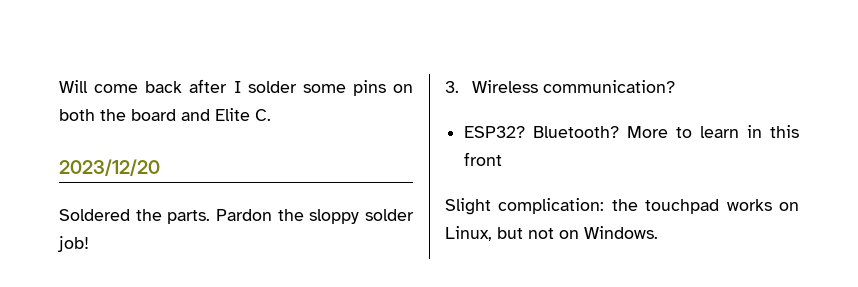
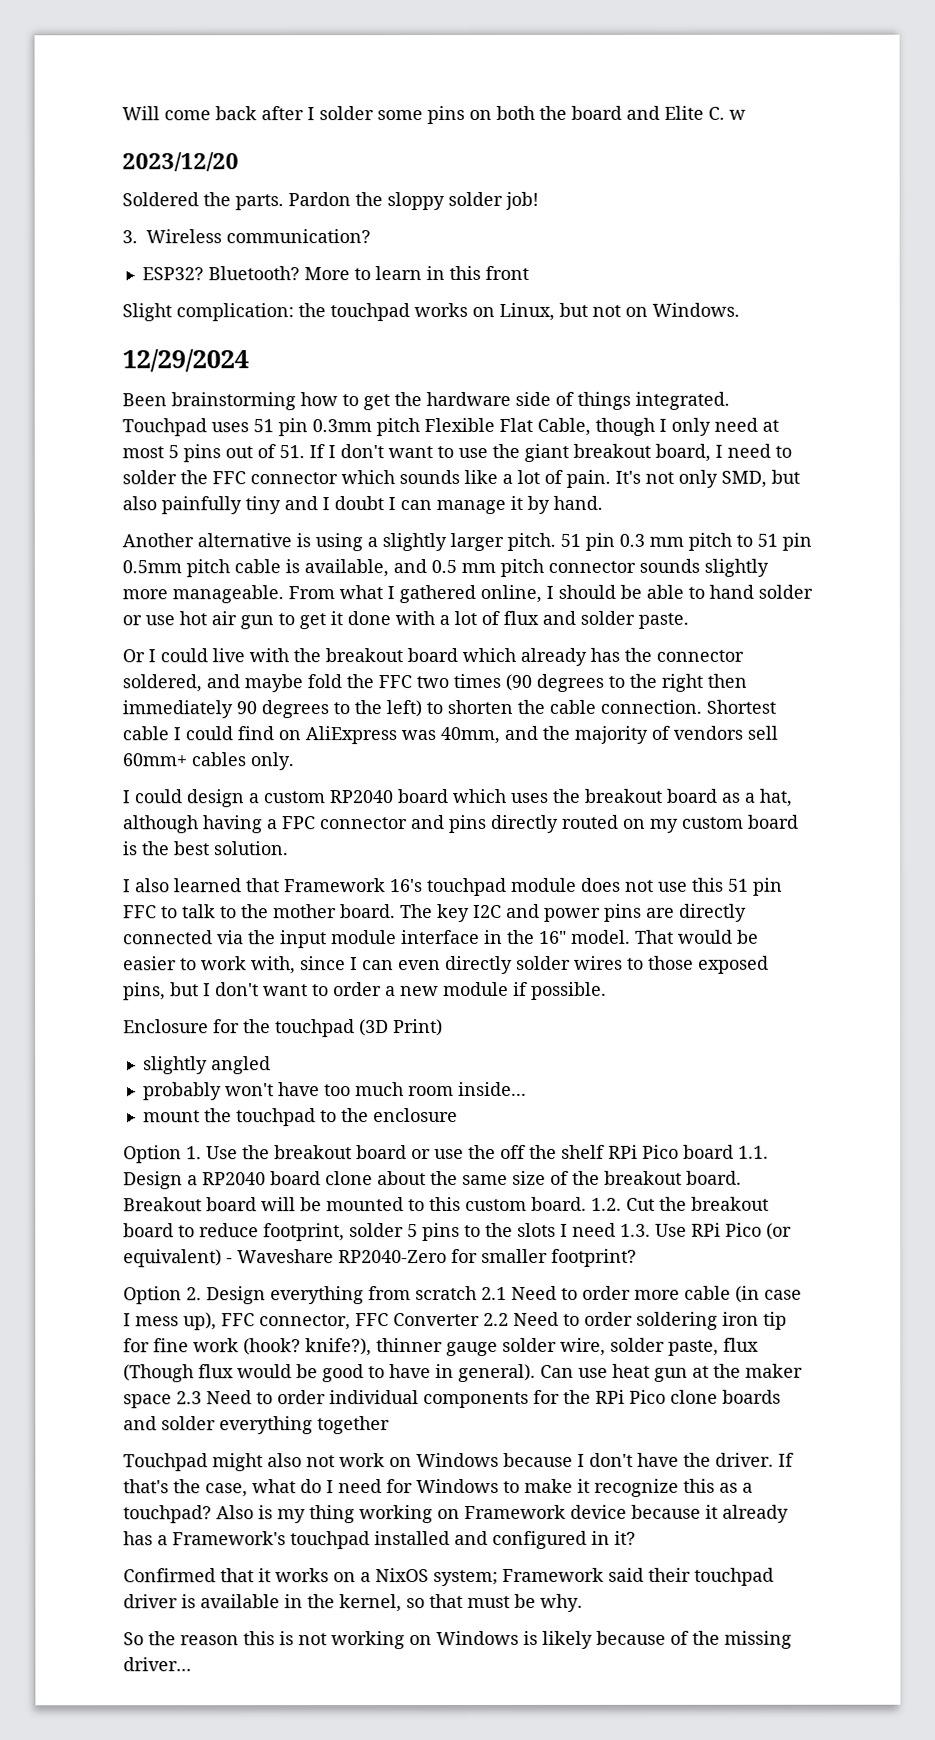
(271, 115) none -> [729,109,746,120] w
(658, 232) none -> [122,349,249,373] [122,391,730,411] [122,417,779,437] [122,443,792,463] [122,469,800,488] [122,495,603,515] [122,532,812,552] [122,558,769,578] [122,584,813,604] [122,610,689,630] [122,647,744,666] [122,673,747,693] [122,699,776,719] [122,725,778,745] [122,752,294,771] [122,788,792,808] [122,814,798,834] [122,841,288,856] [123,877,783,897] [123,903,747,923] [123,929,759,949] [123,955,769,975] [123,981,607,1001] [123,1019,443,1038] [142,1056,271,1075] [142,1081,527,1101] [142,1108,458,1127] [123,1144,769,1164] [123,1170,742,1190] [123,1196,769,1212] [123,1222,792,1242] [123,1248,637,1268] [123,1285,802,1305] [123,1311,787,1331] [123,1337,759,1357] [123,1363,803,1383] [123,1389,781,1409] [123,1416,390,1435] [123,1452,794,1472] [123,1478,753,1498] [123,1504,789,1524] [123,1530,636,1550] [123,1567,774,1587] [123,1593,583,1613] [123,1630,792,1650] [123,1657,192,1672] // 12/29/2024 // Been brainstorming how to get the hardware side of things integrated. Touchpad uses 51 pin 0.3mm pitch Flexible Flat Cable, though I only need at most 5 pins out of 51. If I don't want to use the giant breakout board, I need to solder the FFC connector which sounds like a lot of pain. It's not only SMD, but also painfully tiny and I doubt I can manage it by hand. // Another alternative is using a slightly larger pitch. 51 pin 0.3 mm pitch to 51 pin 0.5mm pitch cable is available, and 0.5 mm pitch connector sounds slightly more manageable. From what I gathered online, I should be able to hand solder or use hot air gun to get it done with a lot of flux and solder paste. // Or I could live with the breakout board which already has the connector soldered, and maybe fold the FFC two times (90 degrees to the right then immediately 90 degrees to the left) to shorten the cable connection. Shortest cable I could find on AliExpress was 40mm, and the majority of vendors sell 60mm+ cables only. // I could design a custom RP2040 board which uses the breakout board as a hat, although having a FPC connector and pins directly routed on my custom board is the best solution. // I also learned that Framework 16's touchpad module does not use this 51 pin FFC to talk to the mother board. The key I2C and power pins are directly connected via the input module interface in the 16" model. That would be easier to work with, since I can even directly solder wires to those exposed pins, but I don't want to order a new module if possible. // Enclosure for the touchpad (3D Print) // slightly angled // probably won't have too much room inside... // mount the touchpad to the enclosure // Option 1. Use the breakout board or use the off the shelf RPi Pico board 1.1. Design a RP2040 board clone about the same size of the breakout board. Breakout board will be mounted to this custom board. 1.2. Cut the breakout board to reduce footprint, solder 5 pins to the slots I need 1.3. Use RPi Pico (or equivalent) - Waveshare RP2040-Zero for smaller footprint? // Option 2. Design everything from scratch 2.1 Need to order more cable (in case I mess up), FFC connector, FFC Converter 2.2 Need to order soldering iron tip for fine work (hook? knife?), thinner gauge solder wire, solder paste, flux (Though flux would be good to have in general). Can use heat gun at the maker space 2.3 Need to order individual components for the RPi Pico clone boards and solder everything together // Touchpad might also not work on Windows because I don't have the driver. If that's the case, what do I need for Windows to make it recognize this as a touchpad? Also is my thing working on Framework device because it already has a Framework's touchpad installed and configured in it? // Confirmed that it works on a NixOS system; Framework said their touchpad driver is available in the kernel, so that must be why. // So the reason this is not working on Windows is likely because of the missing driver...

